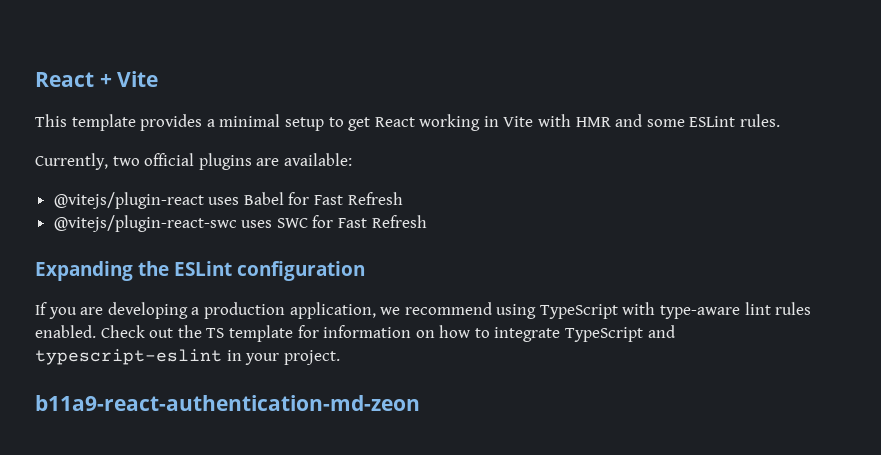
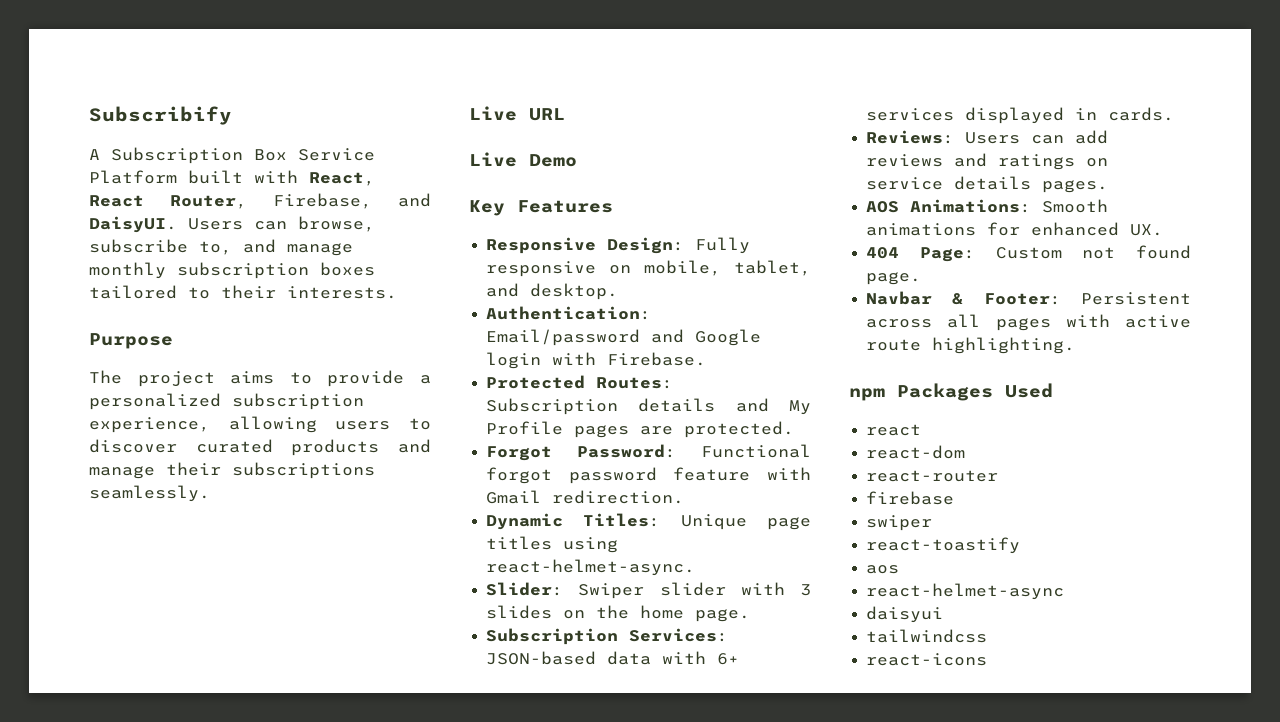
[35,71,159,87] [35,114,781,131] [35,153,352,170] [53,192,403,209] [53,215,427,232] [35,261,365,281] [35,302,812,319] [35,325,675,342] [35,349,340,365] [35,395,420,411] React + Vite // This template provides a minimal setup to get React working in Vite with HMR and some ESLint rules. // Currently, two official plugins are available: // @vitejs/plugin-react uses Babel for Fast Refresh // @vitejs/plugin-react-swc uses SWC for Fast Refresh // Expanding the ESLint configuration // If you are developing a production application, we recommend using TypeScript with type-aware lint rules enabled. Check out the TS template for information on how to integrate TypeScript and typescript-eslint in your project. // b11a9-react-authentication-md-zeon -> [89,106,232,125] [89,147,375,164] [89,170,375,186] [89,193,431,209] [89,216,375,233] [89,239,353,256] [89,262,375,279] [89,285,397,299] [89,333,173,349] [89,370,431,387] [89,393,364,410] [89,416,431,433] [89,439,432,456] [89,462,375,479] [89,485,210,502] [469,106,565,121] [469,152,577,167] [469,200,613,216] [486,237,751,254] [486,260,811,277] [486,283,619,300] [486,306,652,320] [486,329,762,346] [486,352,707,369] [486,375,674,389] [486,398,811,415] [486,421,795,438] [486,444,811,461] [486,467,811,484] [486,490,685,504] [486,513,811,530] [486,536,619,553] [486,559,696,576] [486,582,811,599] [486,605,751,622] [486,628,729,645] [486,651,740,665] [866,107,1175,124] [866,130,1109,144] [866,153,1109,170] [866,176,1109,193] [866,199,1109,213] [866,222,1164,236] [866,245,1191,262] [866,272,922,285] [866,291,1191,305] [866,314,1191,331] [866,337,1076,354] [849,383,1053,401] [866,424,922,436] [866,445,966,459] [866,470,999,482] [866,491,955,505] [866,515,933,531] [866,537,1021,554] [866,565,900,574] [866,583,1065,600] [866,606,944,623] [866,629,988,643] [866,653,988,666] Subscribify // A Subscription Box Service Platform built with React, React Router, Firebase, and DaisyUI. Users can browse, subscribe to, and manage monthly subscription boxes tailored to their interests. // Purpose // The project aims to provide a personalized subscription experience, allowing users to discover curated products and manage their subscriptions seamlessly. // Live URL // Live Demo // Key Features // Responsive Design: Fully responsive on mobile, tablet, and desktop. // Authentication: Email/password and Google login with Firebase. // Protected Routes: Subscription details and My Profile pages are protected. // Forgot Password: Functional forgot password feature with Gmail redirection. // Dynamic Titles: Unique page titles using react-helmet-async. // Slider: Swiper slider with 3 slides on the home page. // Subscription Services: JSON-based data with 6+ services displayed in cards. // Reviews: Users can add reviews and ratings on service details pages. // AOS Animations: Smooth animations for enhanced UX. // 404 Page: Custom not found page. // Navbar & Footer: Persistent across all pages with active route highlighting. // npm Packages Used // react // react-dom // react-router // firebase // swiper // react-toastify // aos // react-helmet-async // daisyui // tailwindcss // react-icons

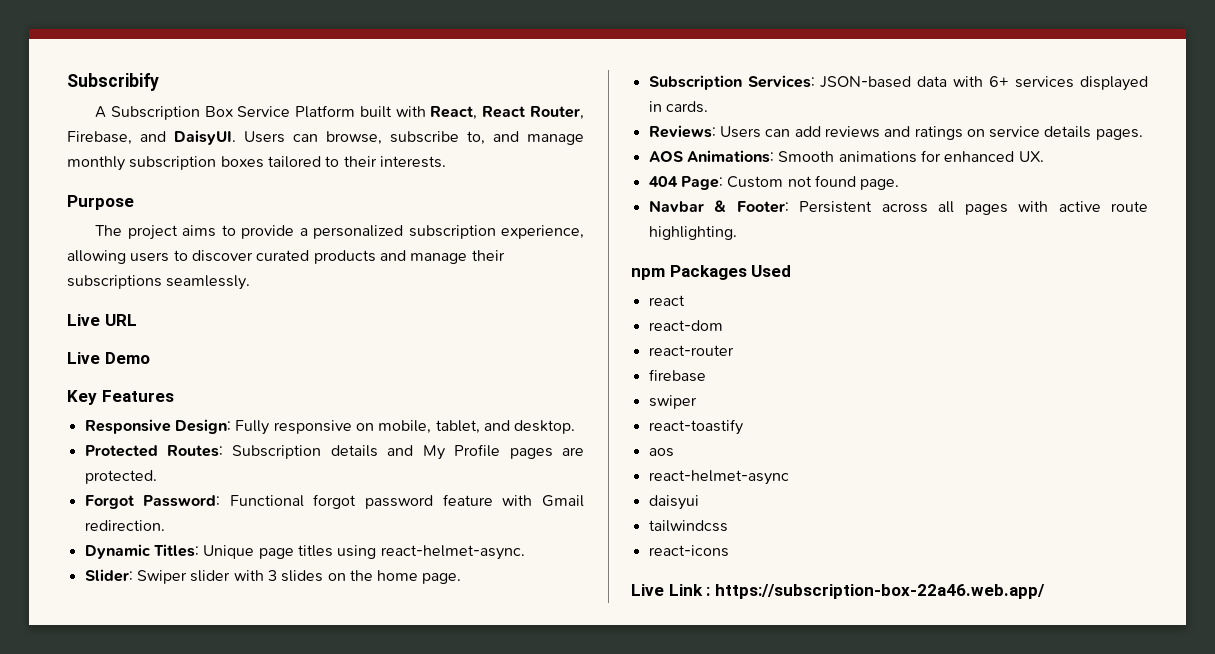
[486,306,652,320] [486,329,762,346] [486,352,707,369] // Authentication: Email/password and Google login with Firebase. -> (576, 427) none
(988, 659) none -> [631,584,1045,599] // Live Link : https://subscription-box-22a46.web.app/

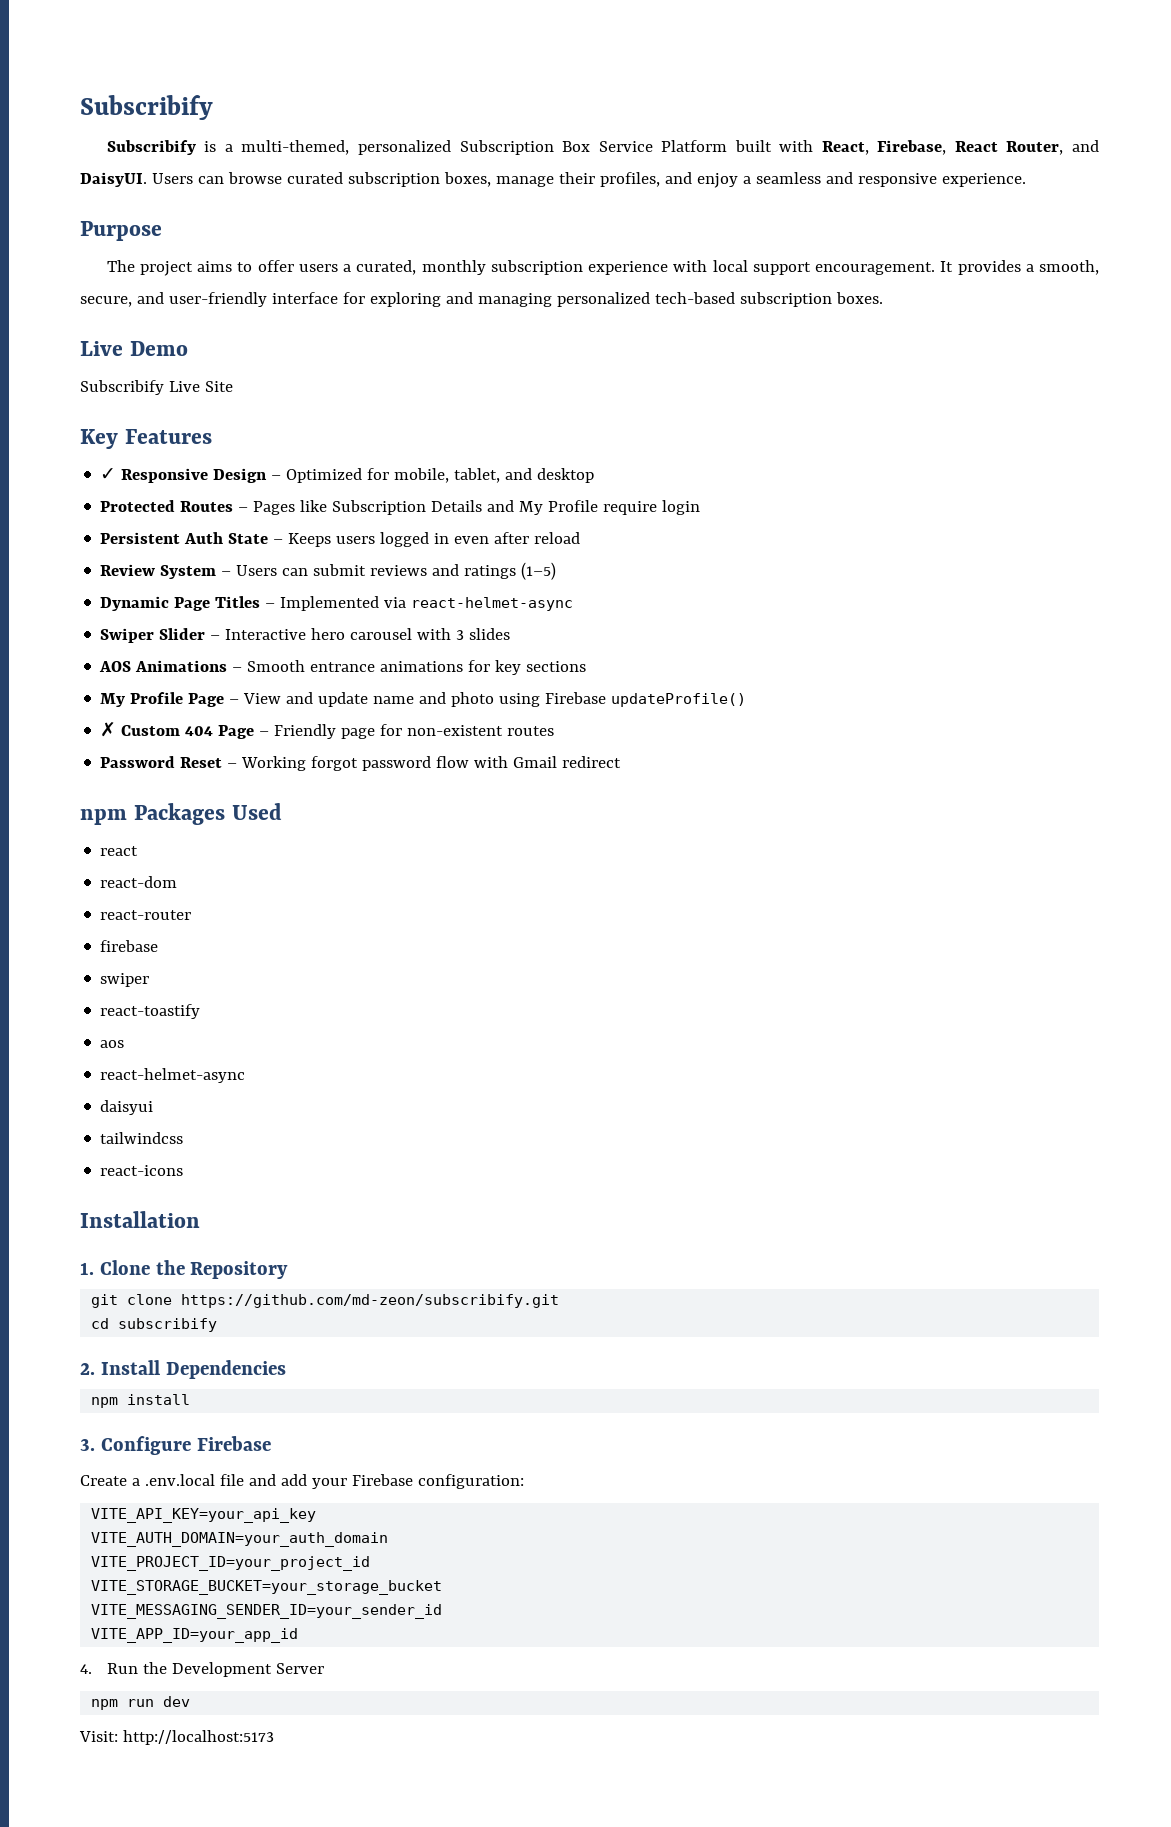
[95,106,107,118] A -> [106,140,451,155] Subscribify is a multi-themed, personalized
(478, 113) none -> [877,140,947,155] Firebase,
[67,131,132,145] Firebase, -> (1064, 148) none
[326,131,584,145] [67,156,446,171] browse, subscribe to, and manage monthly subscription boxes tailored to their interests. -> [227,172,1026,188] browse curated subscription boxes, manage their profiles, and enjoy a seamless and responsive experience.
[241,225,584,239] [67,250,505,264] [67,275,251,290] [67,314,137,326] provide a personalized subscription experience, allowing users to discover curated products and manage their subscriptions seamlessly. // Live URL -> [257,260,1099,275] [80,292,883,307] offer users a curated, monthly subscription experience with local support encouragement. It provides a smooth, secure, and user-friendly interface for exploring and managing personalized tech-based subscription boxes.
(150, 358) none -> [80,380,233,395] // Subscribify Live Site
[84,419,374,435] Responsive Design: Fully responsive on -> [100,468,390,483] ✓ Responsive Design – Optimized for
[514,420,576,434] desktop. -> [537,468,595,483] desktop
[167,444,584,460] [84,470,157,484] [84,494,584,509] [84,520,165,531] [84,544,525,560] [84,569,462,584] [648,75,1148,91] [648,101,708,113] [648,125,1143,140] [648,150,1044,163] [648,175,900,190] [648,200,1148,215] [648,226,737,240] Routes: Subscription details and My Profile pages are protected. // Forgot Password: Functional forgot password feature with Gmail redirection. // Dynamic Titles: Unique page titles using react-helmet-async. // Slider: Swiper slider with 3 slides on the home page. // Subscription Services: JSON-based data with 6+ services displayed in cards. // Reviews: Users can add reviews and ratings on service details pages. // AOS Animations: Smooth animations for enhanced UX. // 404 Page: Custom not found page. // Navbar & Footer: Persistent across all pages with active route highlighting. -> [180,500,701,515] [100,532,581,547] [100,562,557,580] [100,596,574,611] [100,628,511,643] [99,660,587,675] [100,692,747,707] [100,722,555,739] [100,756,622,771] Routes – Pages like Subscription Details and My Profile require login // Persistent Auth State – Keeps users logged in even after reload // Review System – Users can submit reviews and ratings (1–5) // Dynamic Page Titles – Implemented via react-helmet-async // Swiper Slider – Interactive hero carousel with 3 slides // AOS Animations – Smooth entrance animations for key sections // My Profile Page – View and update name and photo using Firebase updateProfile() // ✗ Custom 404 Page – Friendly page for non-existent routes // Password Reset – Working forgot password flow with Gmail redirect
[631,584,1045,599] Live Link : https://subscription-box-22a46.web.app/ -> [80,1211,200,1228] [80,1260,289,1279] [91,1294,560,1308] [91,1318,218,1332] [80,1360,286,1379] [91,1394,191,1408] [80,1436,271,1455] [80,1474,524,1489] [91,1508,317,1523] [91,1532,389,1547] [91,1556,371,1571] [91,1580,443,1595] [91,1604,443,1619] [91,1628,299,1643] [80,1662,325,1677] [91,1696,191,1710] [79,1730,274,1745] Installation // 1. Clone the Repository // git clone https://github.com/md-zeon/subscribify.git // cd subscribify // 2. Install Dependencies // npm install // 3. Configure Firebase // Create a .env.local file and add your Firebase configuration: // VITE_API_KEY=your_api_key // VITE_AUTH_DOMAIN=your_auth_domain // VITE_PROJECT_ID=your_project_id // VITE_STORAGE_BUCKET=your_storage_bucket // VITE_MESSAGING_SENDER_ID=your_sender_id // VITE_APP_ID=your_app_id // 4. Run the Development Server // npm run dev // Visit: http://localhost:5173

